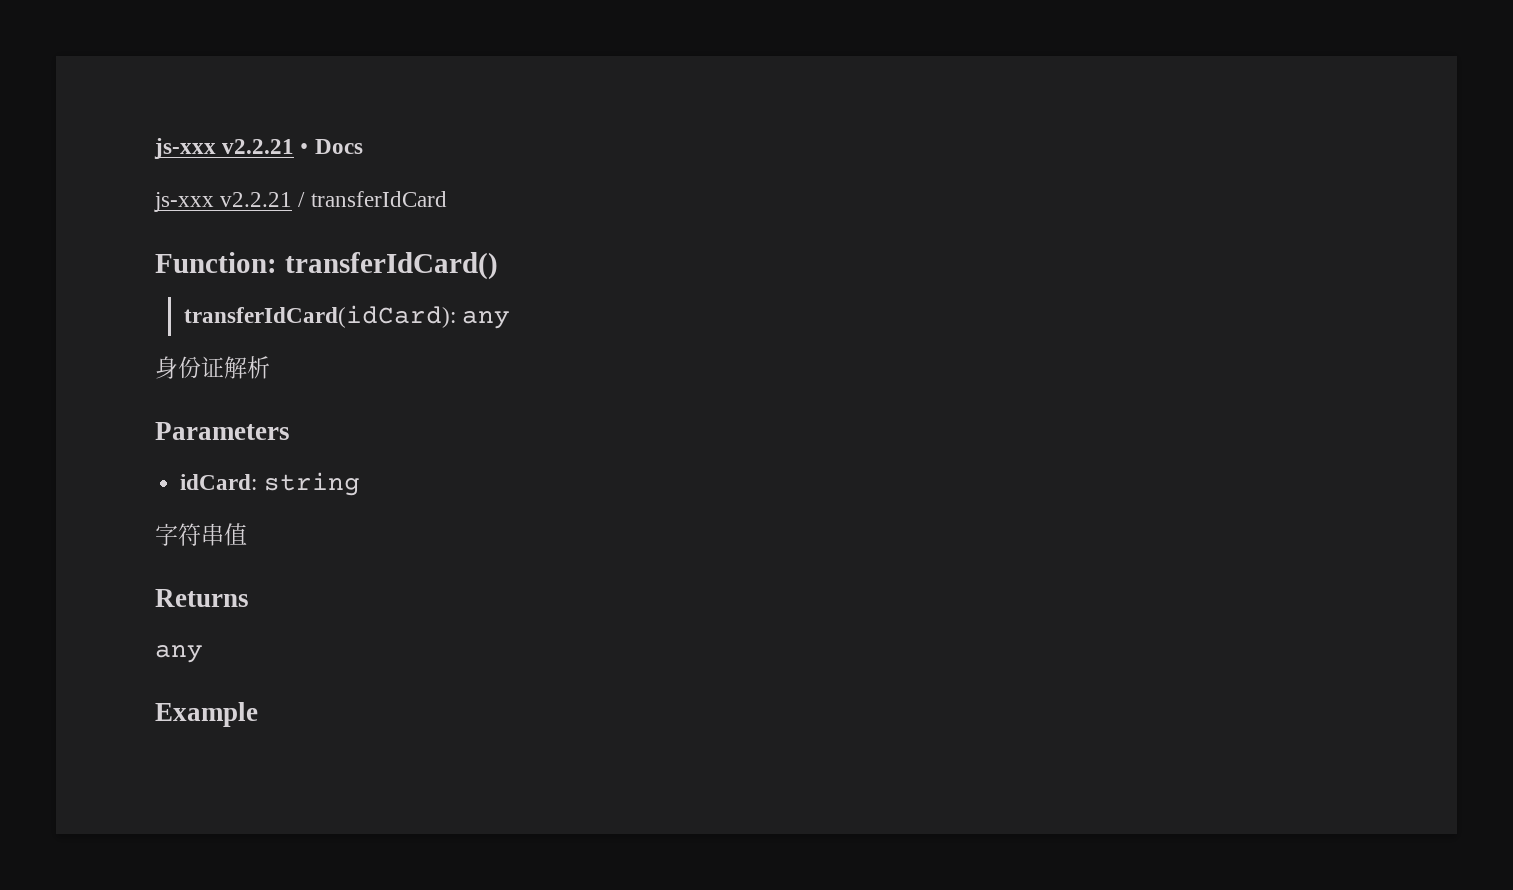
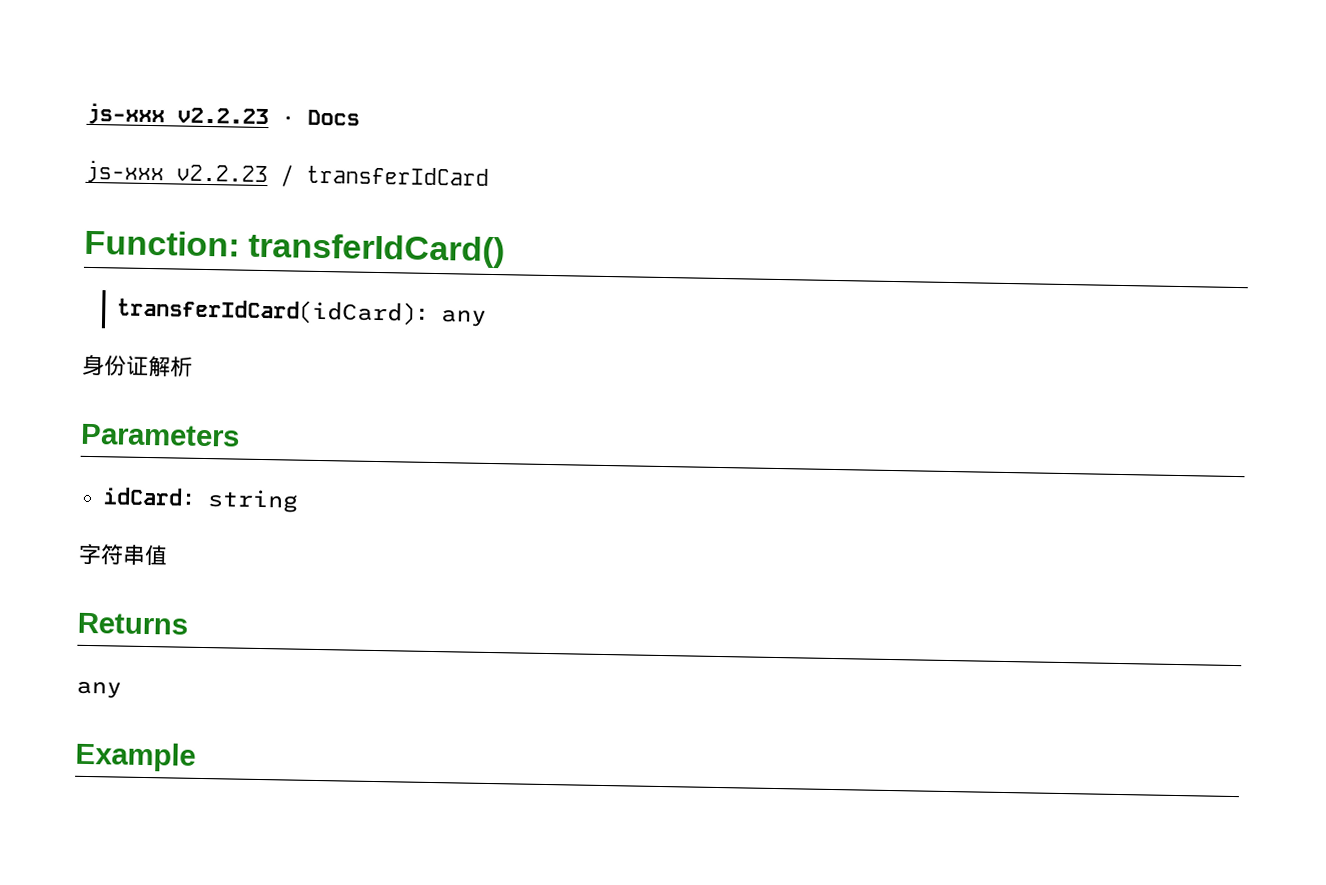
[154,138,295,159] js-xxx v2.2.21 -> [86,102,269,126] js-xxx v2.2.23
[220,192,293,207] v2.2.21 -> [176,164,268,183] v2.2.23

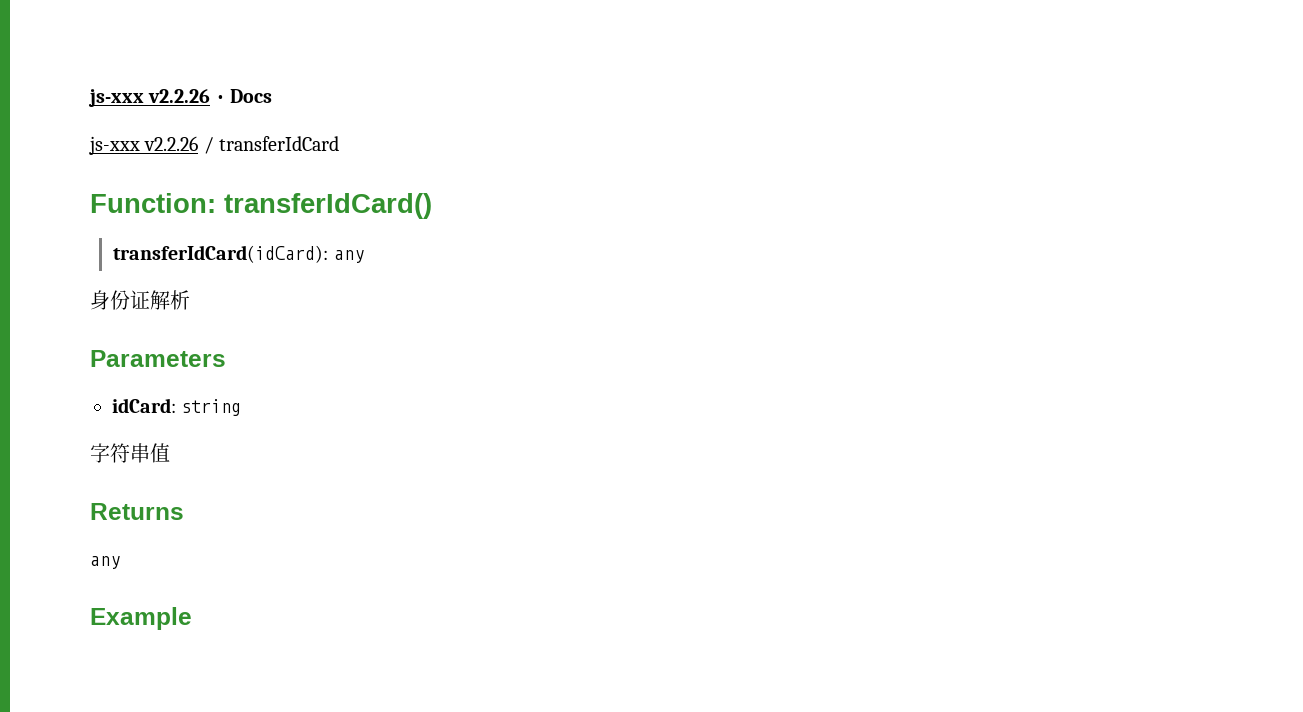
[86,102,269,126] js-xxx v2.2.23 -> [88,89,211,107] js-xxx v2.2.26
[176,164,268,183] v2.2.23 -> [144,136,199,151] v2.2.26

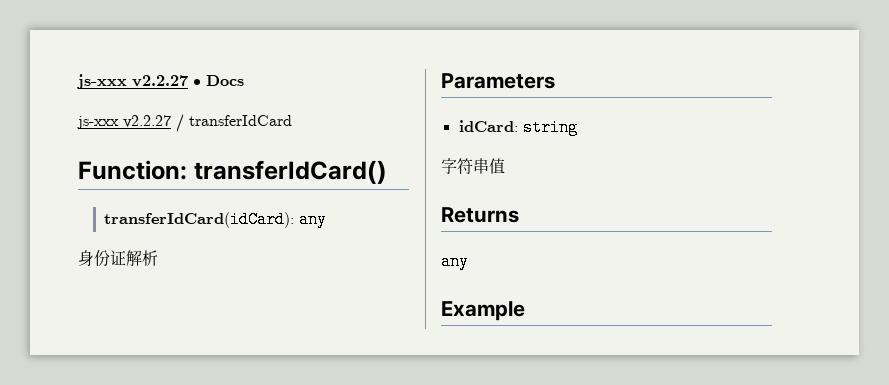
[88,89,211,107] js-xxx v2.2.26 -> [77,74,188,89] js-xxx v2.2.27
[144,136,199,151] v2.2.26 -> [123,115,171,128] v2.2.27

